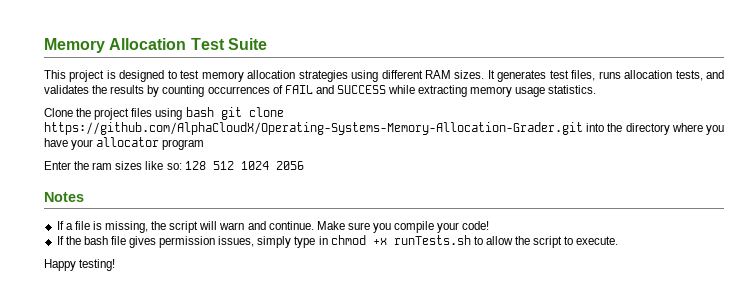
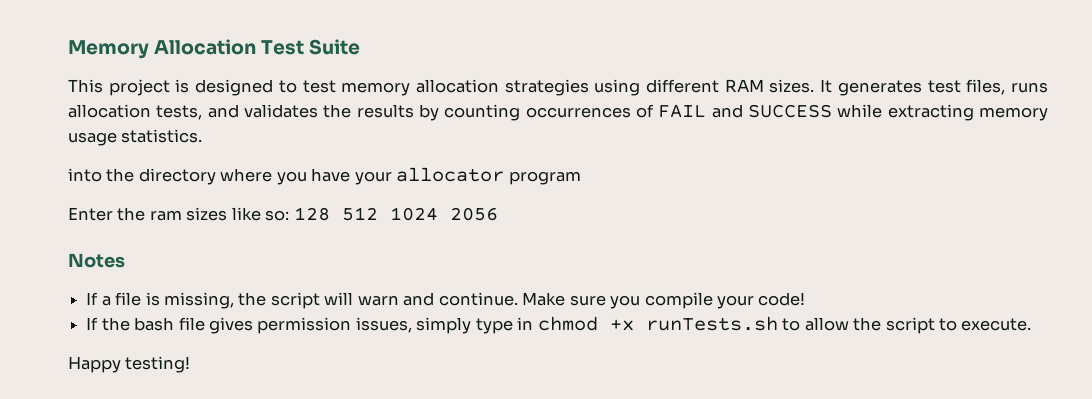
[44,107,284,120] [44,122,583,135] Clone the project files using bash git clone https://github.com/AlphaCloudX/Operating-Systems-Memory-Allocation-Grader.git -> (203, 136) none

